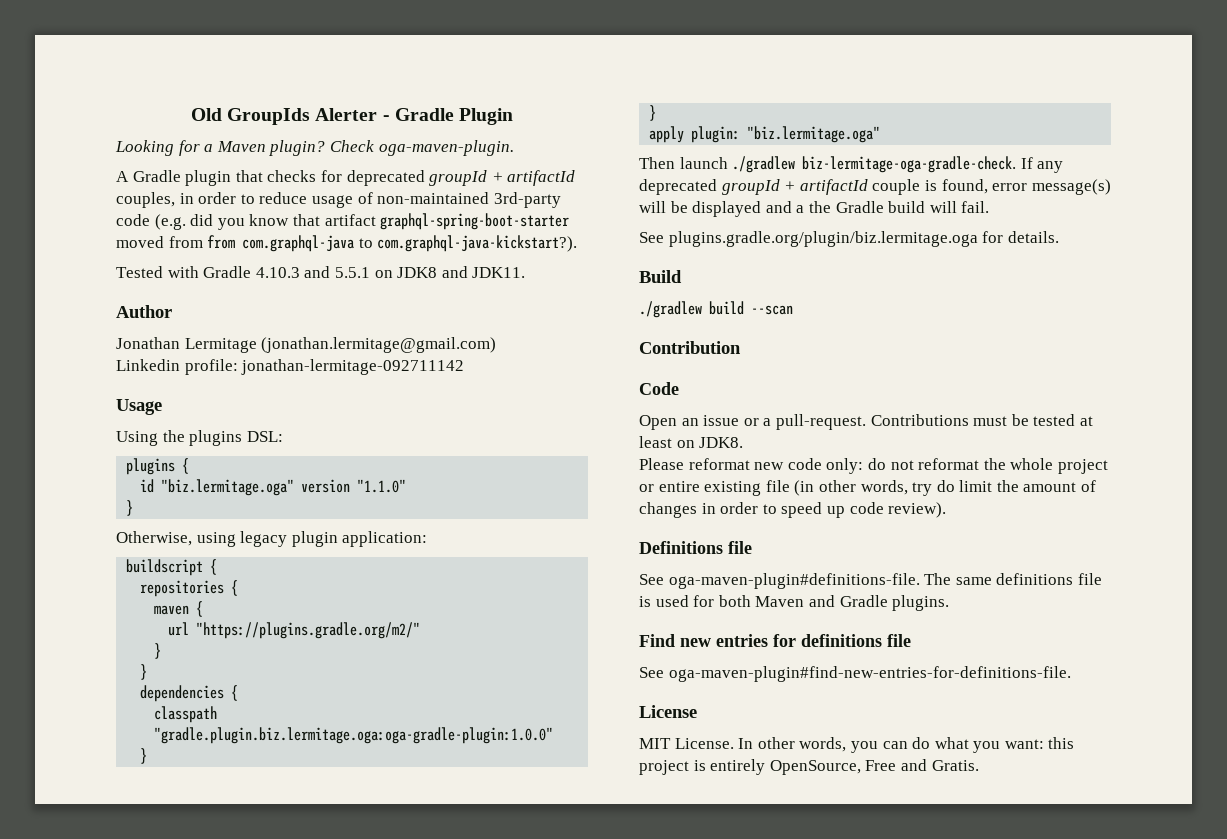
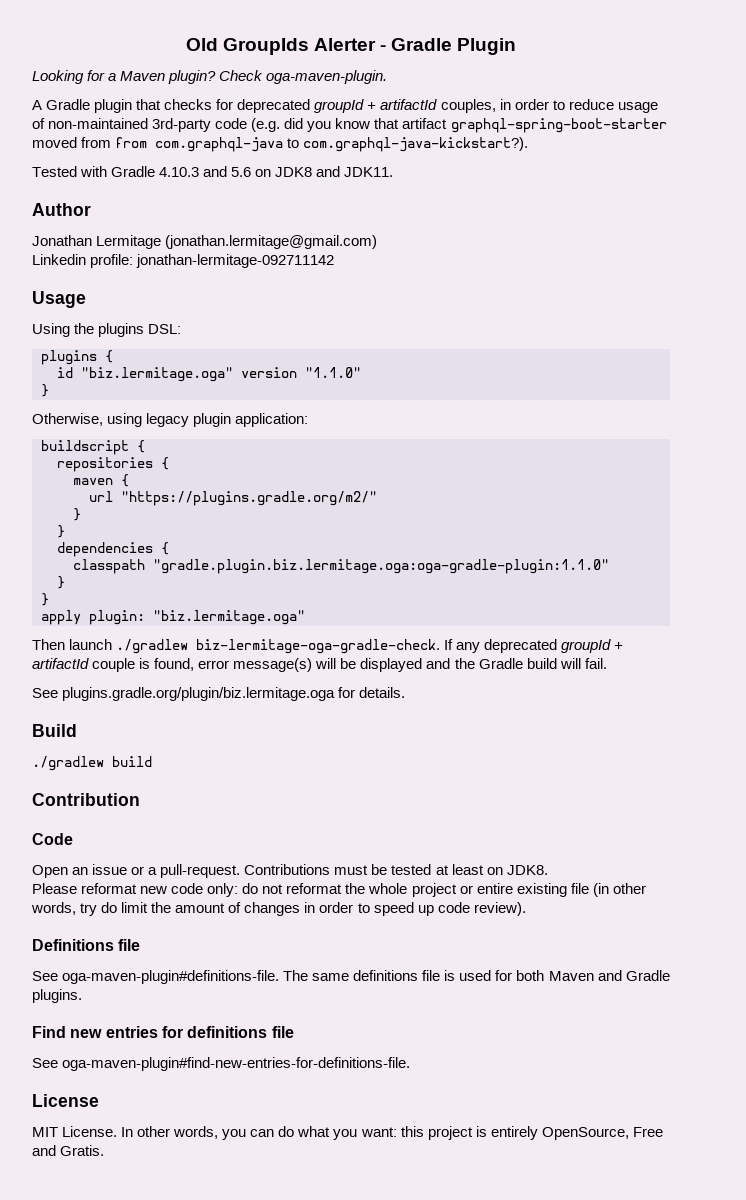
[334,267,370,278] 5.5.1 -> [231,167,252,177] 5.6
[154,727,554,744] "gradle.plugin.biz.lermitage.oga:oga-gradle-plugin:1.0.0" -> [153,559,609,574] "gradle.plugin.biz.lermitage.oga:oga-gradle-plugin:1.1.0"
[796,205,805,213] a -> (451, 663) none
[751,305,793,315] --scan -> (152, 761) none

